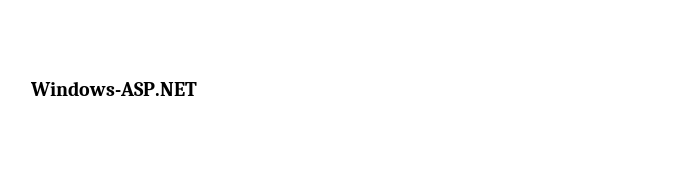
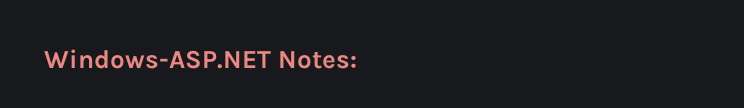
(197, 88) none -> [278,51,358,69] Notes:

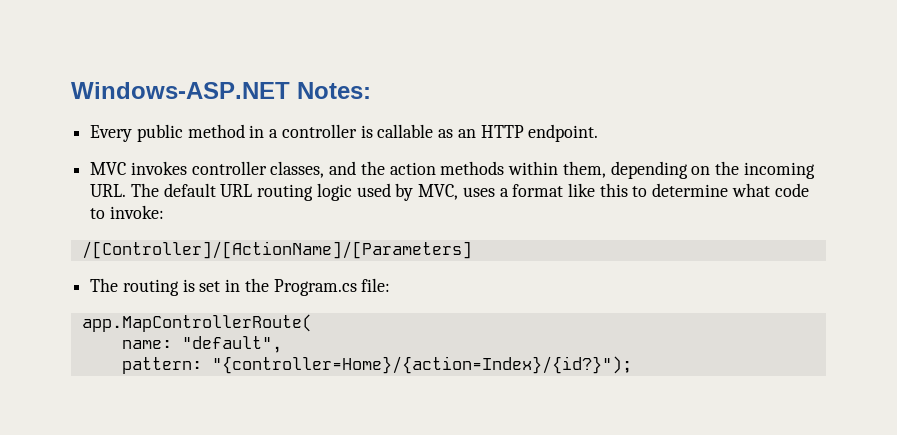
(358, 60) none -> [90,124,599,142] [90,161,815,179] [90,183,809,201] [90,205,164,219] [81,241,472,259] [90,278,391,296] [81,314,312,332] [121,336,282,353] [121,356,632,374] // Every public method in a controller is callable as an HTTP endpoint. // MVC invokes controller classes, and the action methods within them, depending on the incoming URL. The default URL routing logic used by MVC, uses a format like this to determine what code to invoke: // /[Controller]/[ActionName]/[Parameters] // The routing is set in the Program.cs file: // app.MapControllerRoute( // name: "default", // pattern: "{controller=Home}/{action=Index}/{id?}");

